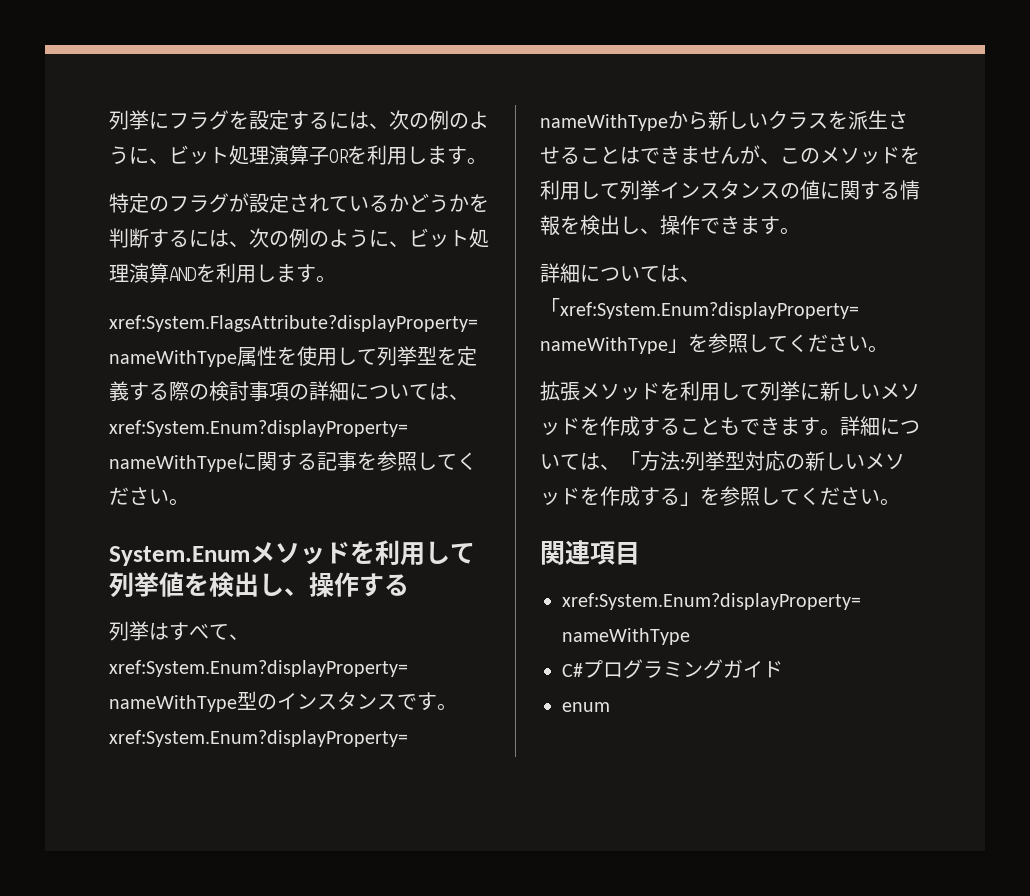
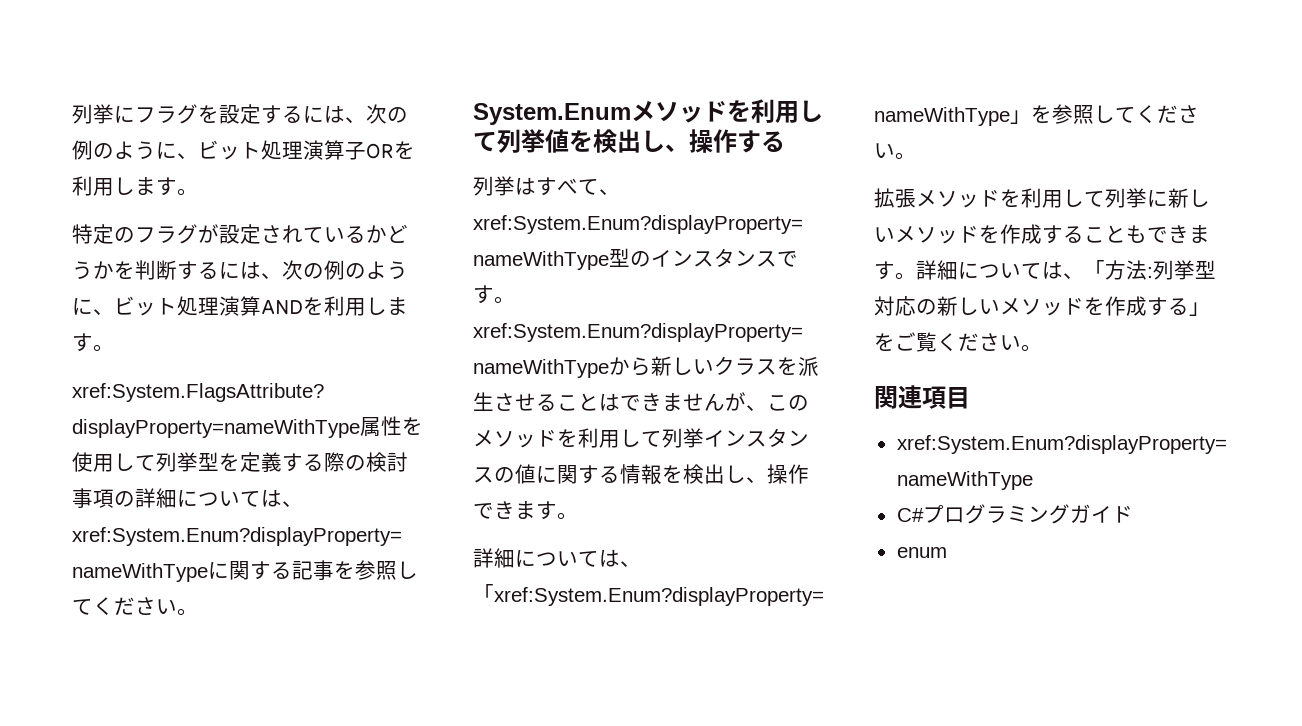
[720,486,800,506] 参照して -> [895,332,937,352] ご覧

